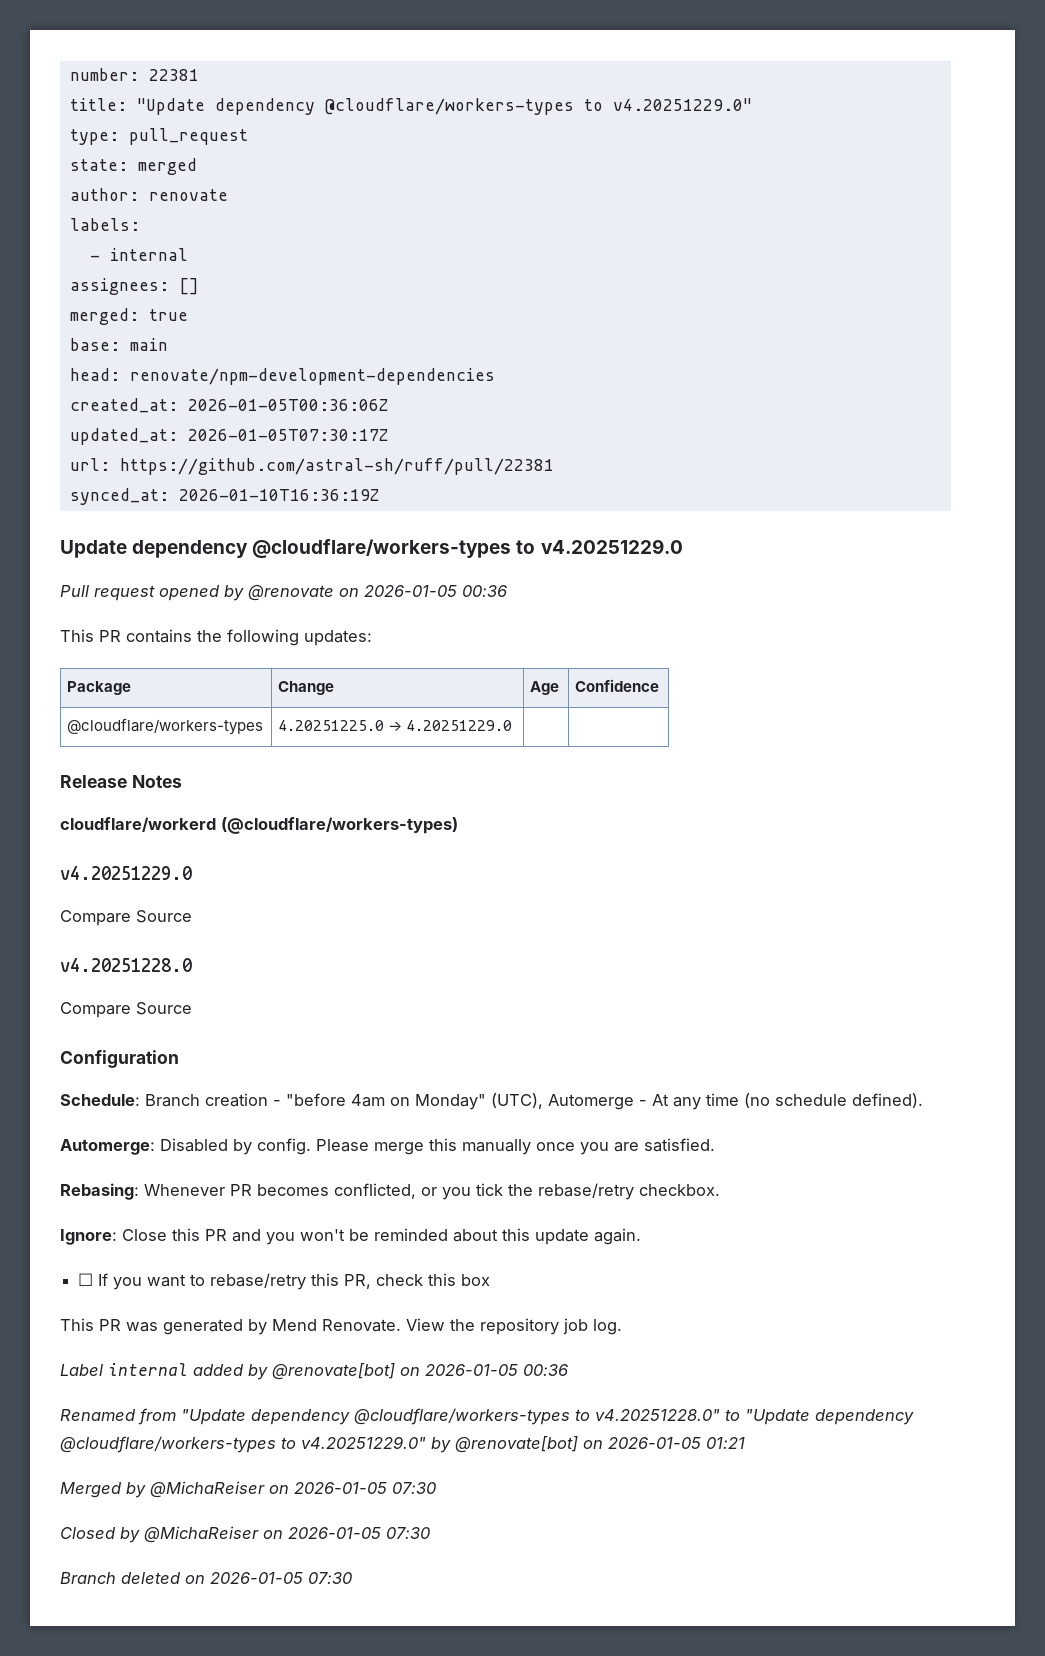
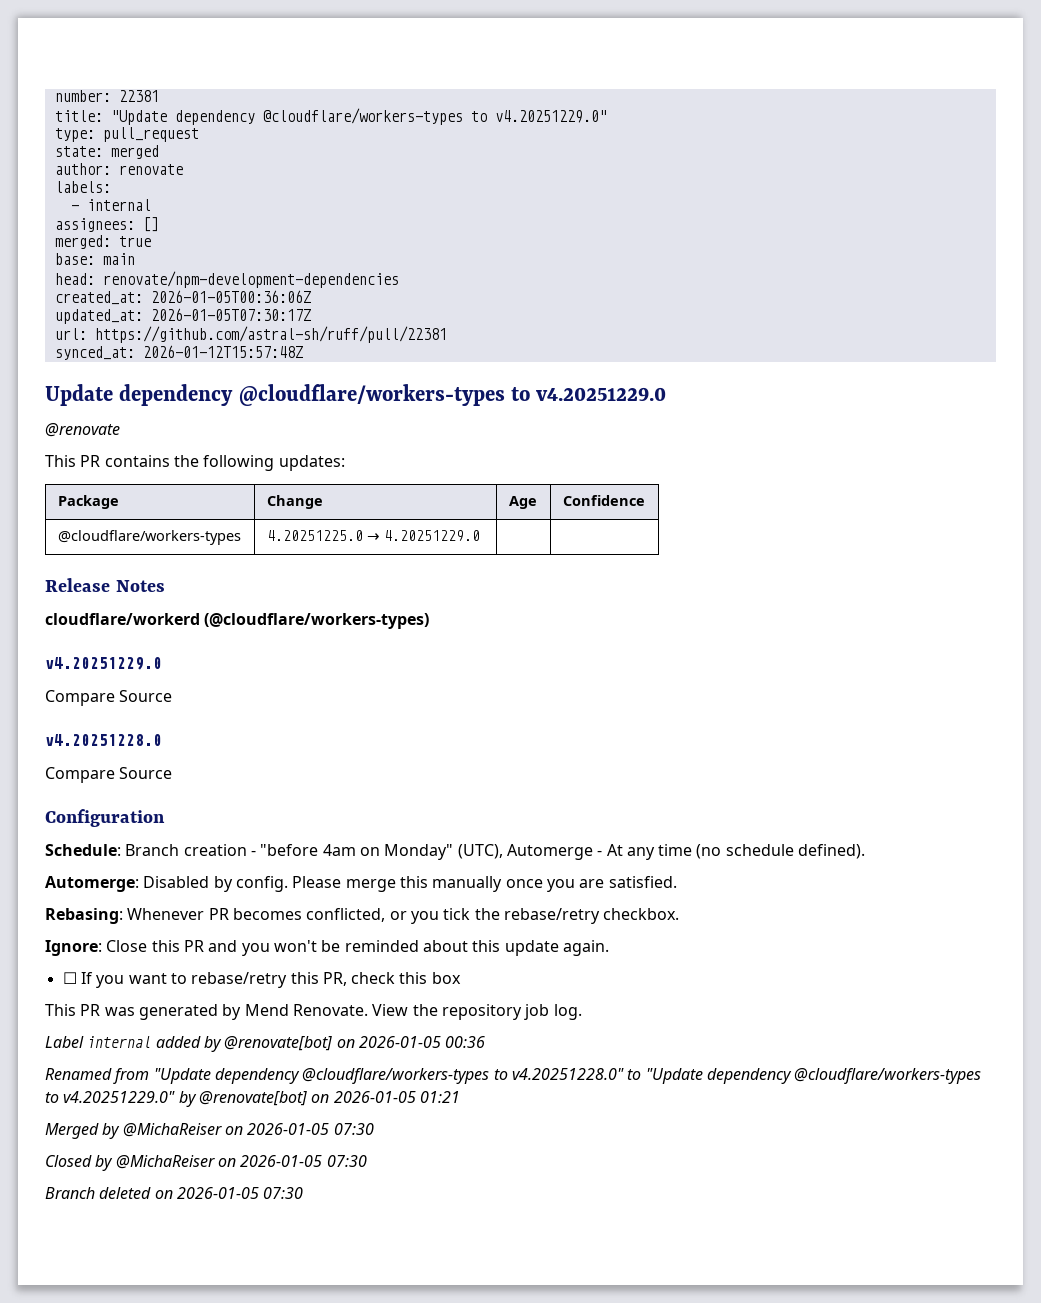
[178,489,379,501] 2026-01-10T16:36:19Z -> [142,345,303,358] 2026-01-12T15:57:48Z
[60,585,507,601] Pull request opened by @renovate on 2026-01-05 00:36 -> [45,423,120,437] @renovate

